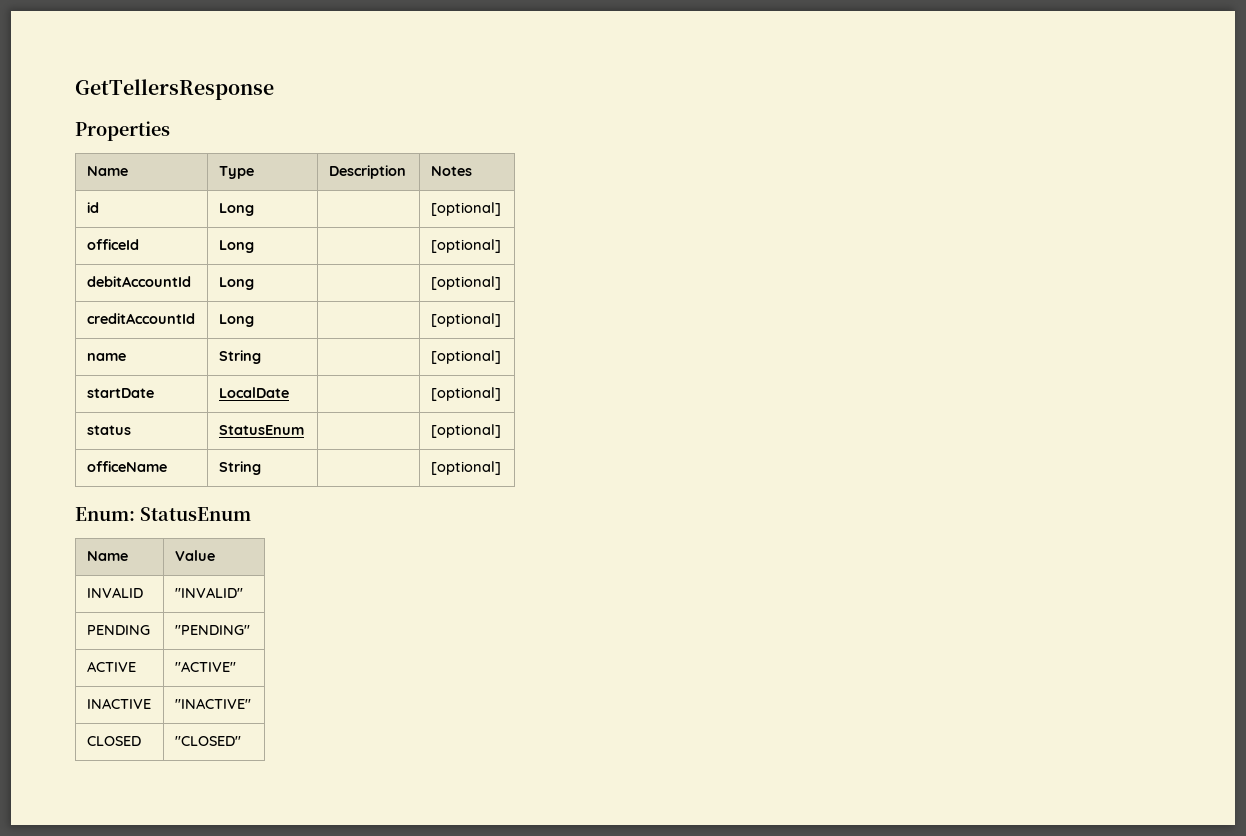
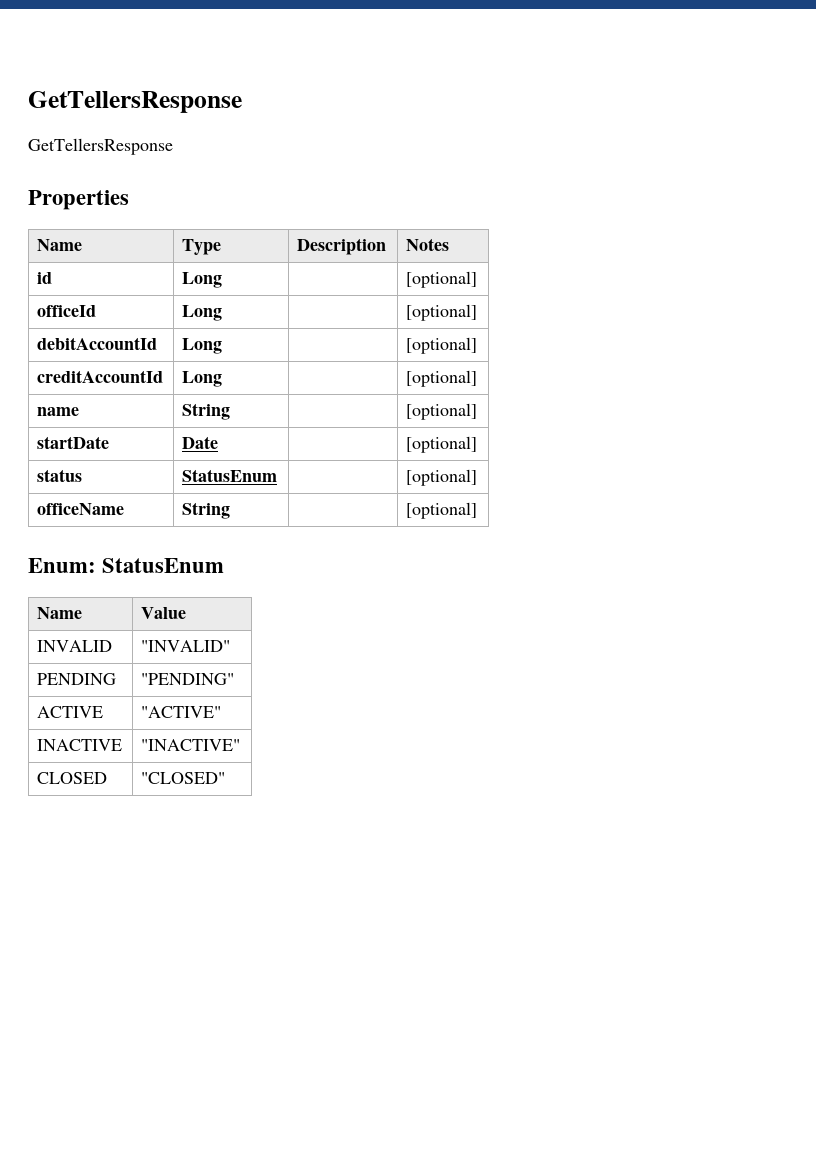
[75,79,274,100] GetTellersResponse -> [28,91,242,113] [28,138,173,155] GetTellersResponse // GetTellersResponse
[218,387,289,398] LocalDate -> [182,436,219,449] Date

